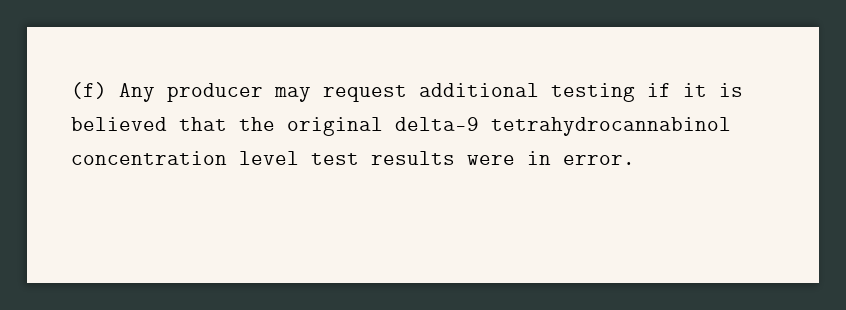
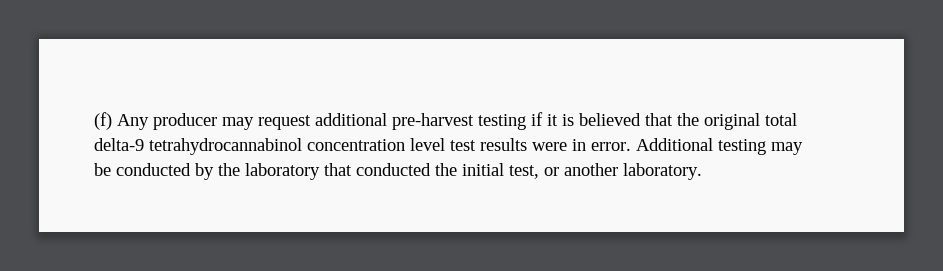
(539, 90) none -> [392,113,474,130] pre-harvest
(383, 126) none -> [765,113,797,126] total
(635, 160) none -> [636,138,803,155] [94,163,702,180] Additional testing may be conducted by the laboratory that conducted the initial test, or another laboratory.

